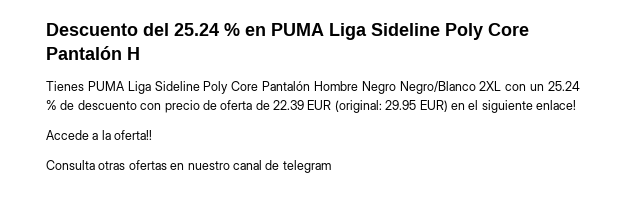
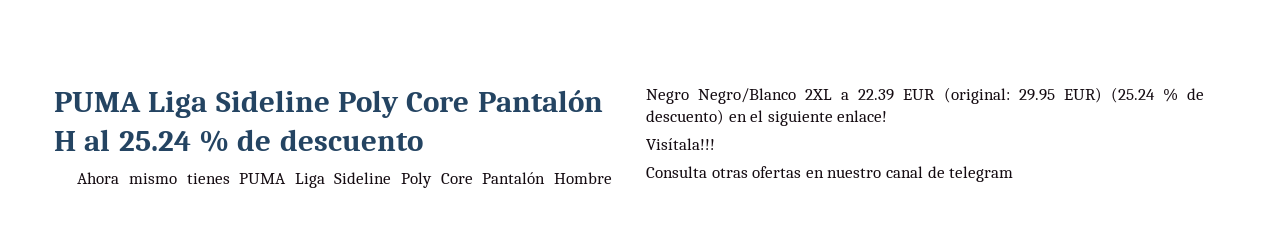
[46,23,266,36] Descuento del 25.24 % en -> (54, 102) none
[46,81,84,91] // Tienes -> [84,129,423,152] [77,172,230,184] al 25.24 % de descuento // Ahora mismo tienes
[505,81,581,91] [46,100,270,113] con un 25.24 % de descuento con precio de oferta de -> [841,92,850,100] a
(448, 106) none -> [1110,87,1204,103] [646,109,724,125] (25.24 % de descuento)
[46,130,153,140] Accede a la oferta!! -> [646,138,715,150] Visítala!!!

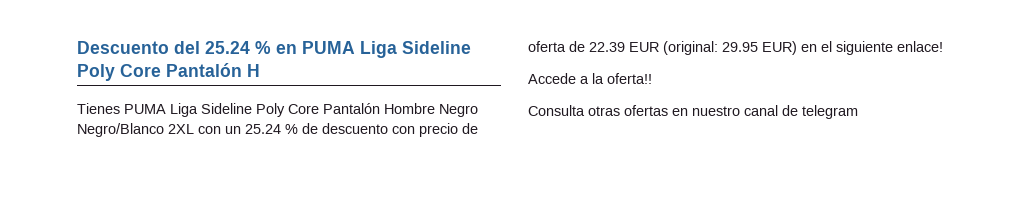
(54, 102) none -> [77,41,297,54] Descuento del 25.24 % en
[84,129,423,152] [77,172,230,184] al 25.24 % de descuento // Ahora mismo tienes -> [77,103,120,114] // Tienes
[841,92,850,100] a -> [198,123,478,137] [528,41,585,52] con un 25.24 % de descuento con precio de oferta de
[1110,87,1204,103] [646,109,724,125] (25.24 % de descuento) -> (797, 48) none
[646,138,715,150] Visítala!!! -> [528,73,652,84] Accede a la oferta!!

